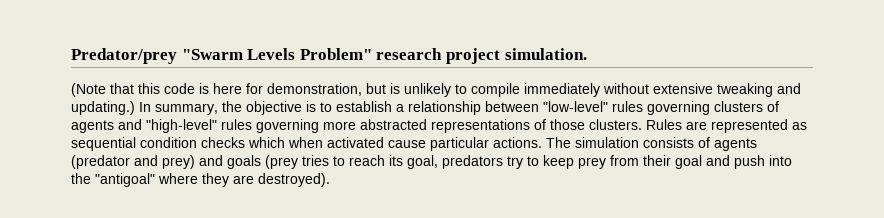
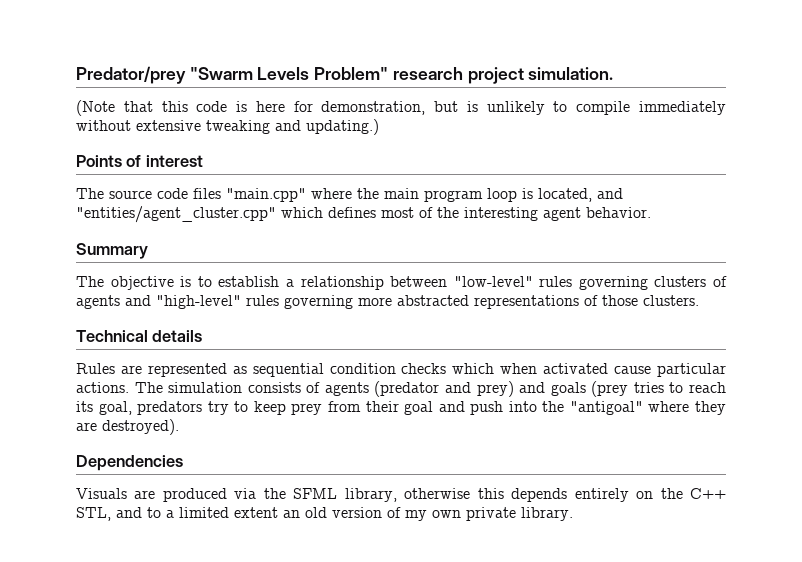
[139,101,242,115] In summary, the -> [76,155,203,167] [76,188,623,202] [76,206,651,223] [76,243,148,259] [76,276,104,287] // Points of interest // The source code files "main.cpp" where the main program loop is located, and "entities/agent_cluster.cpp" which defines most of the interesting agent behavior. // Summary // The
(642, 124) none -> [76,330,203,342] // Technical details //
(330, 180) none -> [76,455,183,471] [76,488,726,502] [76,507,573,521] // Dependencies // Visuals are produced via the SFML library, otherwise this depends entirely on the C++ STL, and to a limited extent an old version of my own private library.

